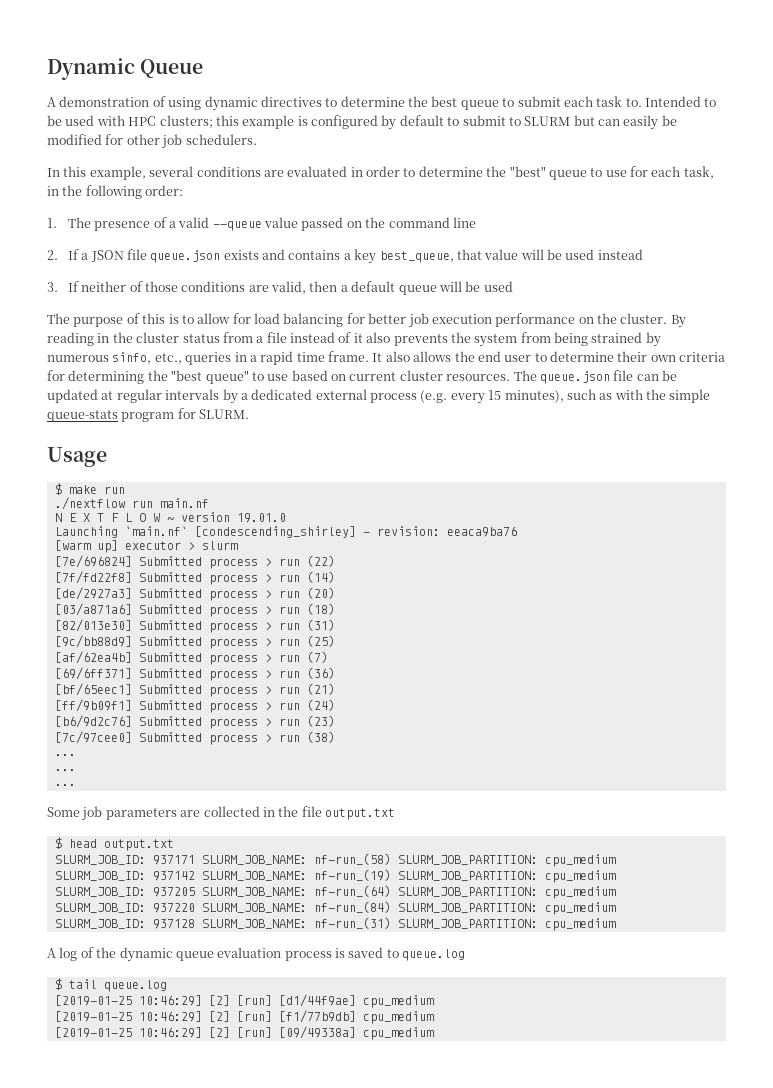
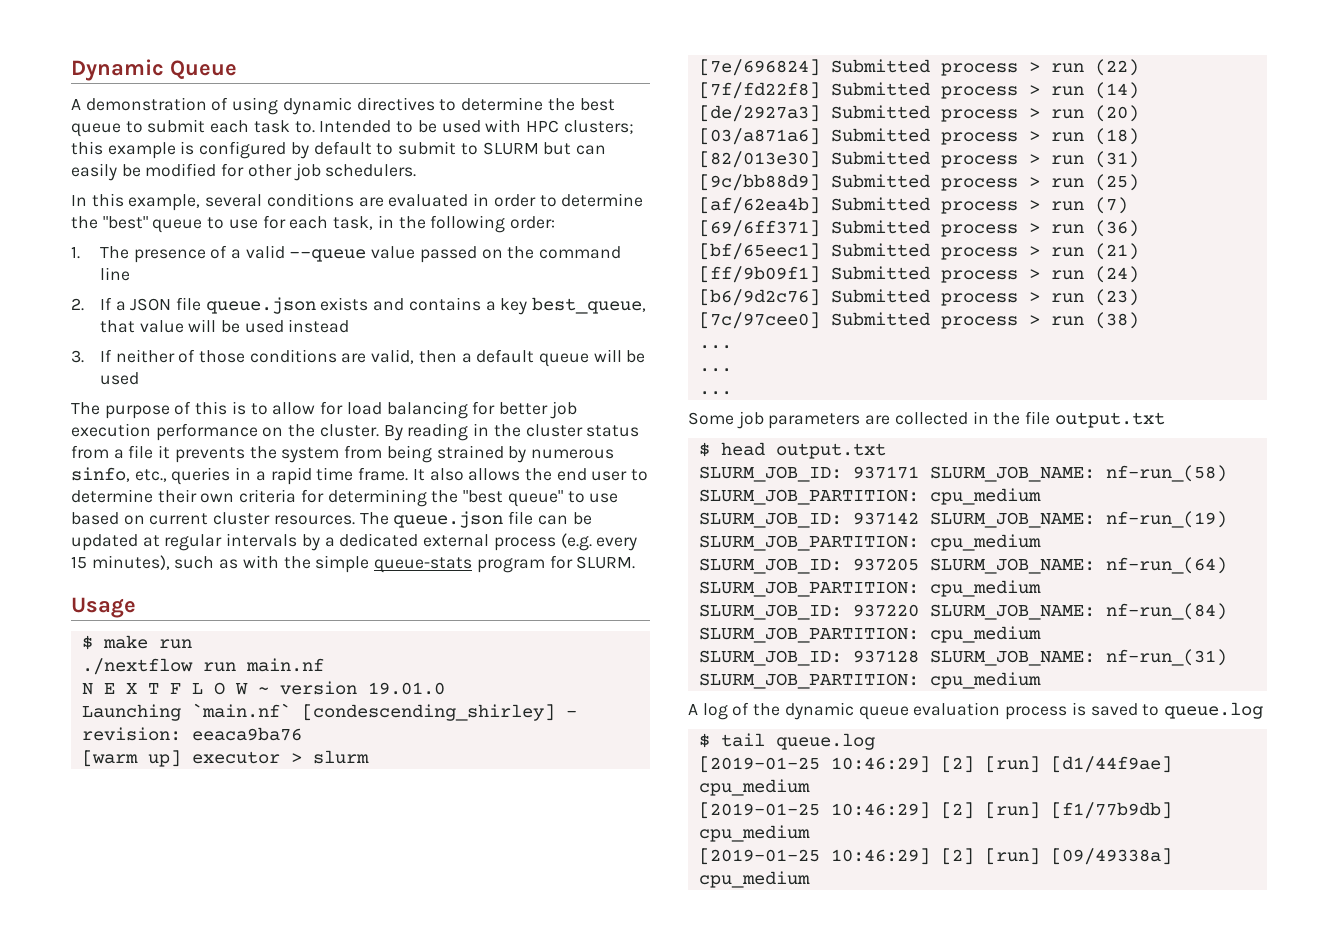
[290,332,391,343] instead of it also -> [158,445,171,459] it

